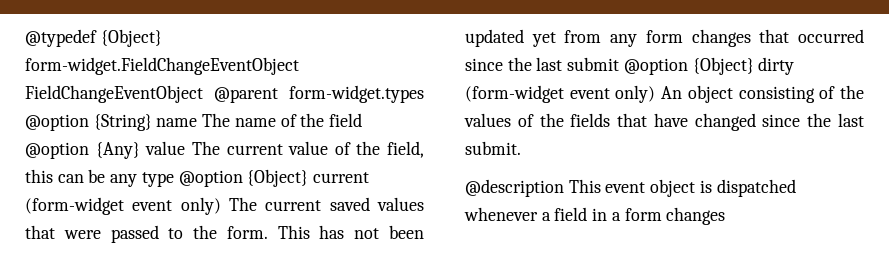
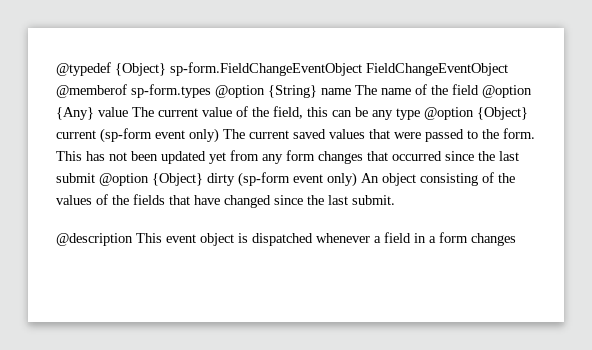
[25,57,299,75] [25,85,424,103] form-widget.FieldChangeEventObject FieldChangeEventObject @parent form-widget.types -> [170,62,508,76] [56,84,211,98] sp-form.FieldChangeEventObject FieldChangeEventObject @memberof sp-form.types
[25,197,124,215] (form-widget -> [100,128,152,143] (sp-form
[465,85,564,103] (form-widget -> [238,172,290,187] (sp-form

